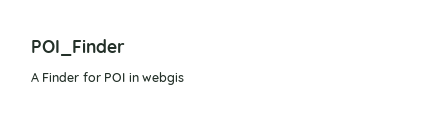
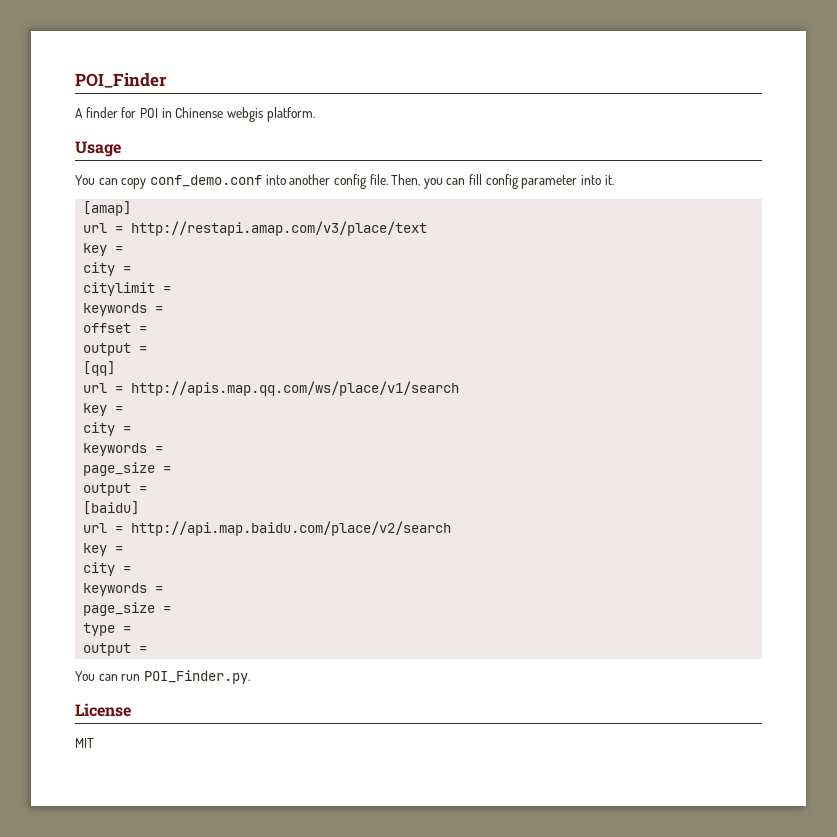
[42,72,80,82] Finder -> [85,107,118,118] finder
[141,72,184,85] webgis -> [175,107,315,122] [75,141,121,157] [75,174,614,189] [83,201,132,216] [83,221,428,236] [83,243,124,256] [83,262,132,276] [83,282,172,296] [83,303,164,316] [83,323,148,333] [83,343,148,356] [83,361,116,376] [83,381,460,396] [83,403,124,416] [83,422,132,436] [83,443,164,456] [83,462,172,476] [83,483,148,496] [83,501,140,515] [83,521,452,536] [83,543,124,556] [83,562,132,576] [83,583,164,596] [83,602,172,616] [83,623,132,636] [83,643,148,656] [75,670,250,684] [75,703,131,717] [75,738,94,748] Chinense webgis platform. // Usage // You can copy conf_demo.conf into another config file. Then, you can fill config parameter into it. // [amap] // url = http://restapi.amap.com/v3/place/text // key = // city = // citylimit = // keywords = // offset = // output = // [qq] // url = http://apis.map.qq.com/ws/place/v1/search // key = // city = // keywords = // page_size = // output = // [baidu] // url = http://api.map.baidu.com/place/v2/search // key = // city = // keywords = // page_size = // type = // output = // You can run POI_Finder.py. // License // MIT

